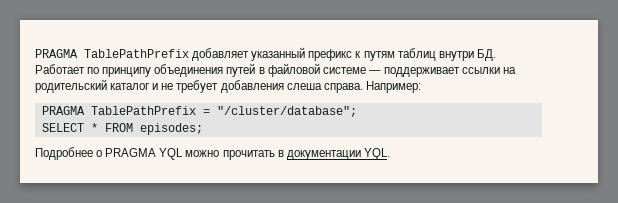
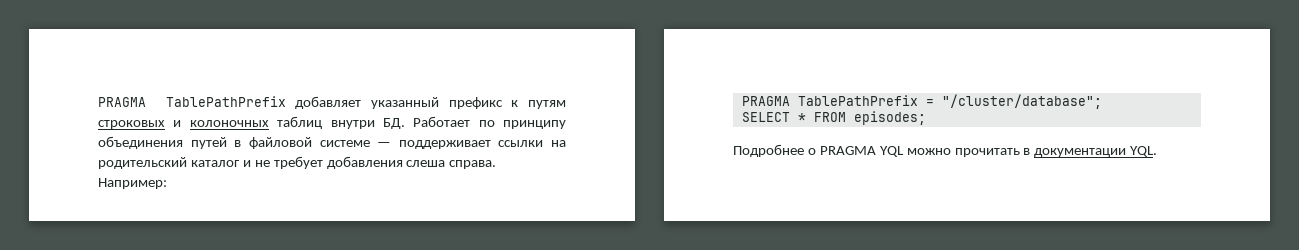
(395, 56) none -> [98,120,269,129] строковых и колоночных

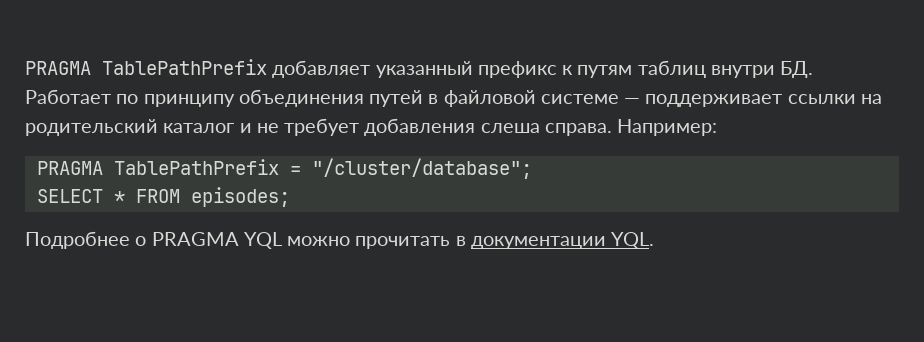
[98,120,269,129] строковых и колоночных -> (633, 71) none

